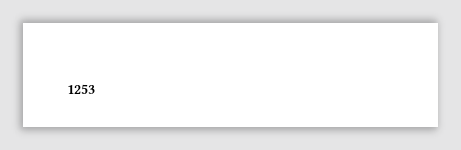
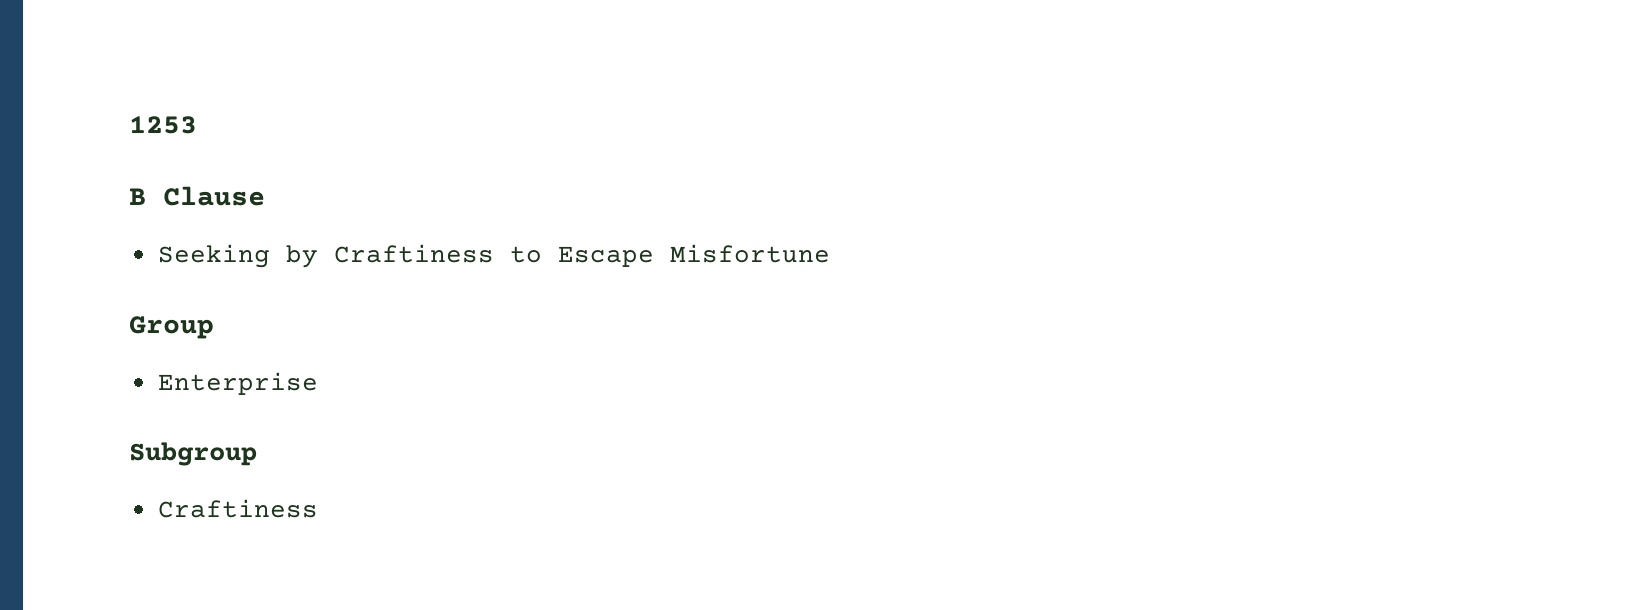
(95, 89) none -> [129,186,265,206] [157,244,830,268] [129,316,214,339] [157,372,318,395] [129,442,257,466] [157,499,318,518] // B Clause // Seeking by Craftiness to Escape Misfortune // Group // Enterprise // Subgroup // Craftiness

